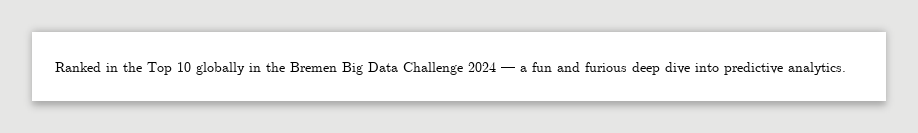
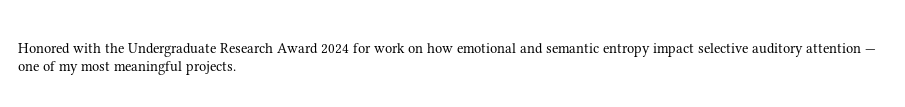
[55,62,846,75] Ranked in the Top 10 globally in the Bremen Big Data Challenge 2024 — a fun and furious deep dive into predictive analytics. -> [18,43,876,57] [18,61,236,75] Honored with the Undergraduate Research Award 2024 for work on how emotional and semantic entropy impact selective auditory attention — one of my most meaningful projects.

